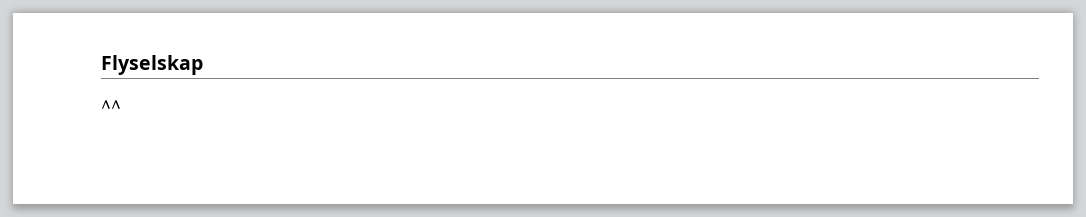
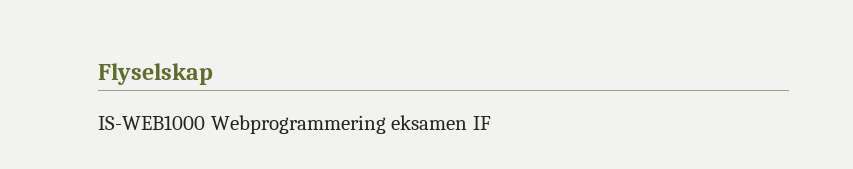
[101,100,121,115] ^^ -> [98,115,491,134] IS-WEB1000 Webprogrammering eksamen IF

